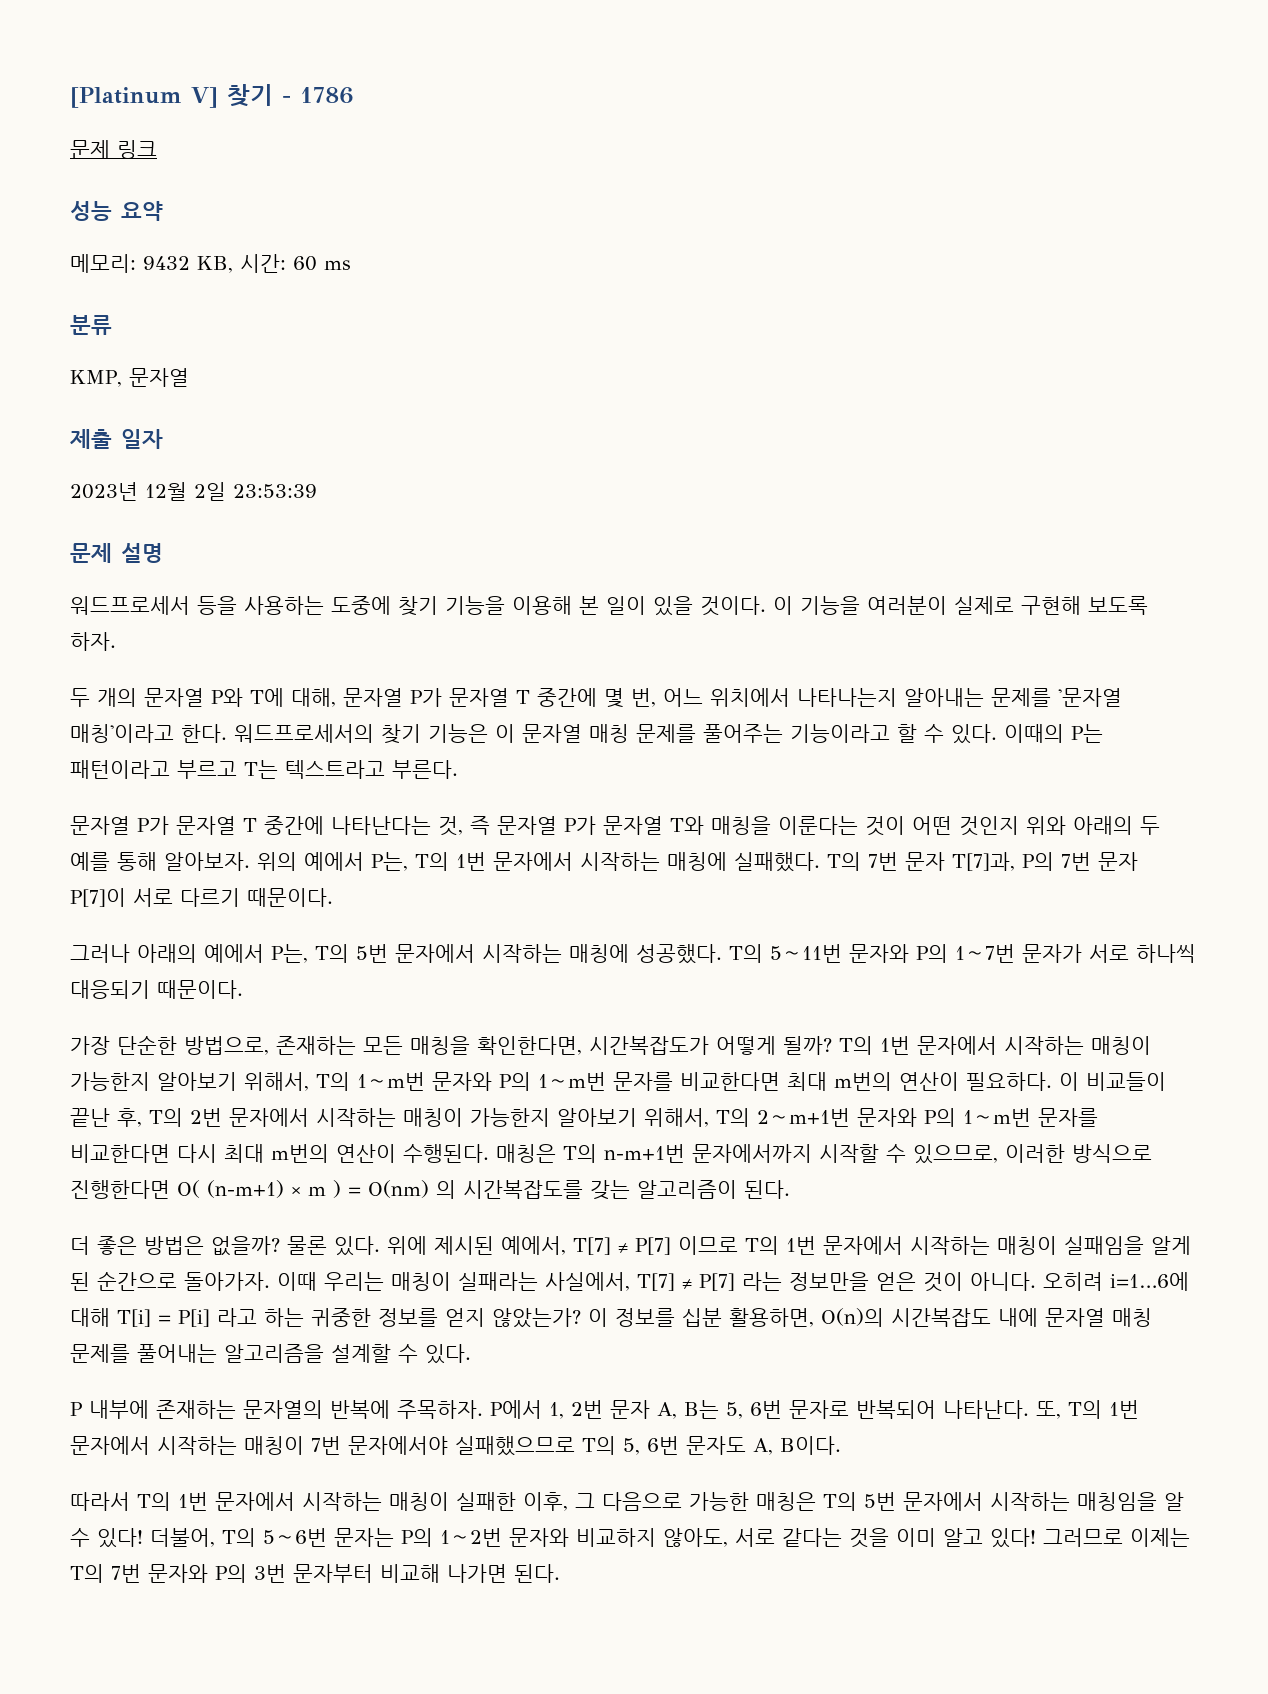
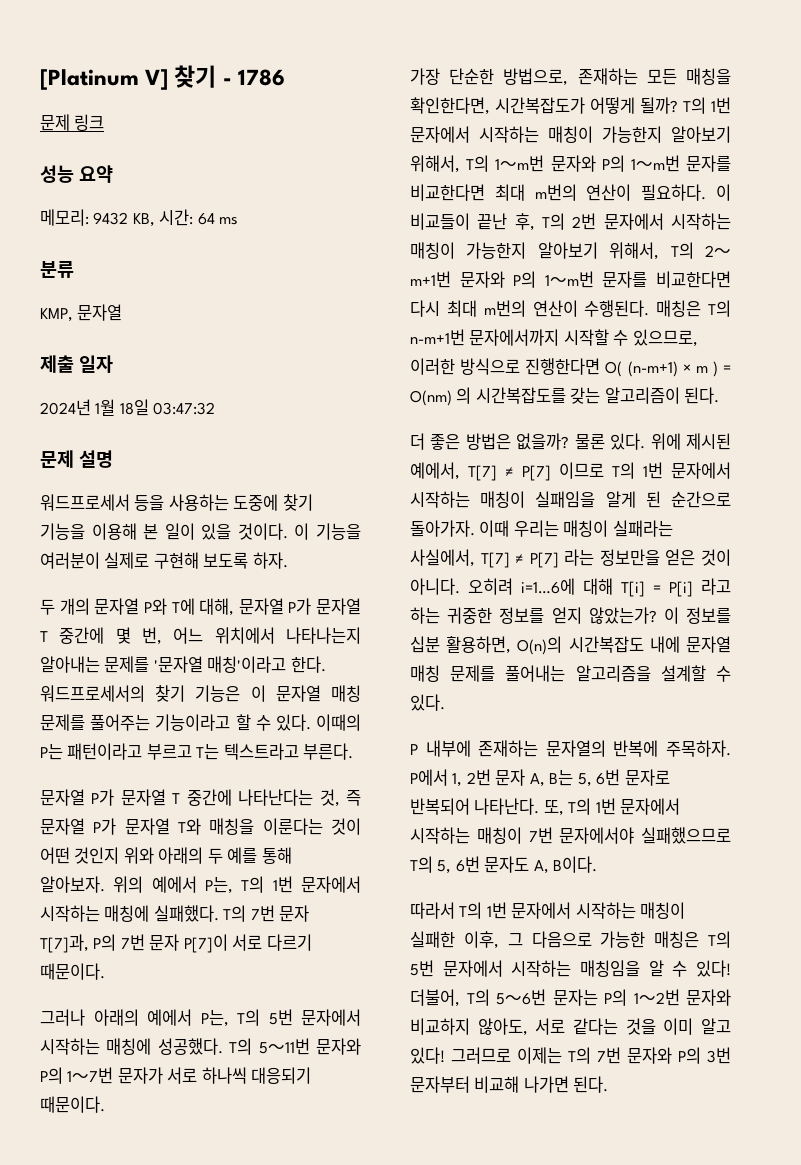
[293,256,317,271] 60 -> [197,213,215,225] 64
[70,482,317,501] 2023년 12월 2일 23:53:39 -> [40,399,216,416] 2024년 1월 18일 03:47:32

